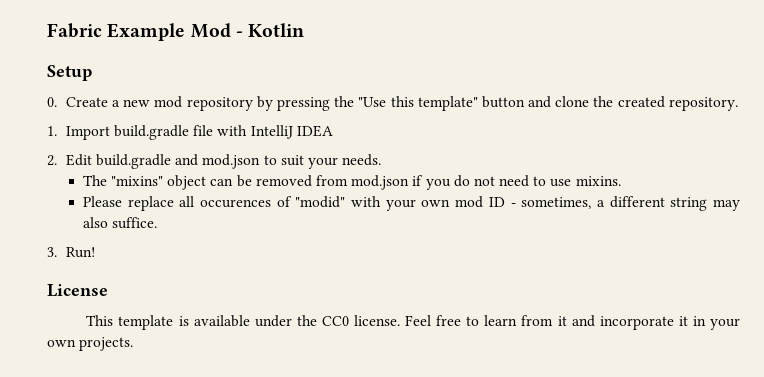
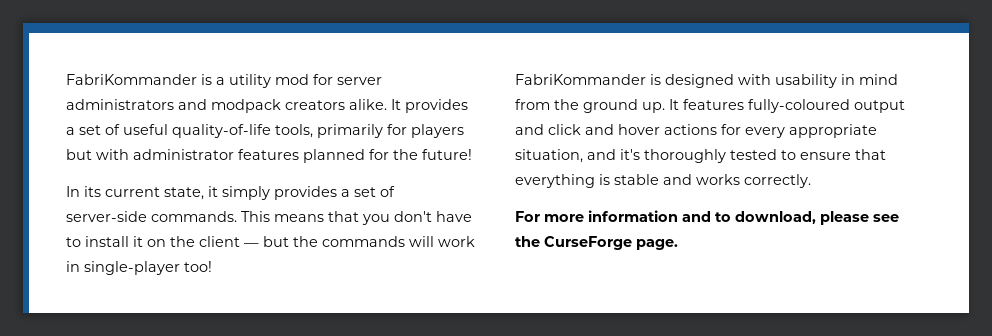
[47,23,305,41] [47,65,92,81] [47,96,738,111] [47,125,333,140] [47,154,382,169] [82,175,621,190] [82,196,740,211] [82,217,158,229] [47,247,95,258] [47,284,108,297] [86,315,741,330] [47,337,134,351] Fabric Example Mod - Kotlin // Setup // 0. Create a new mod repository by pressing the "Use this template" button and clone the created repository. // 1. Import build.gradle file with IntelliJ IDEA // 2. Edit build.gradle and mod.json to suit your needs. // The "mixins" object can be removed from mod.json if you do not need to use mixins. // Please replace all occurences of "modid" with your own mod ID - sometimes, a different string may also suffice. // 3. Run! // License // This template is available under the CC0 license. Feel free to learn from it and incorporate it in your own projects. -> [66,74,382,88] [66,99,468,113] [66,124,464,138] [66,149,472,163] [66,186,395,200] [66,211,472,225] [66,236,475,247] [66,261,212,275] [515,74,898,88] [515,99,905,113] [515,124,877,138] [515,149,886,163] [515,174,811,188] [515,210,899,225] [515,236,678,250] FabriKommander is a utility mod for server administrators and modpack creators alike. It provides a set of useful quality-of-life tools, primarily for players but with administrator features planned for the future! // In its current state, it simply provides a set of server-side commands. This means that you don't have to install it on the client — but the commands will work in single-player too! // FabriKommander is designed with usability in mind from the ground up. It features fully-coloured output and click and hover actions for every appropriate situation, and it's thoroughly tested to ensure that everything is stable and works correctly. // For more information and to download, please see the CurseForge page.

